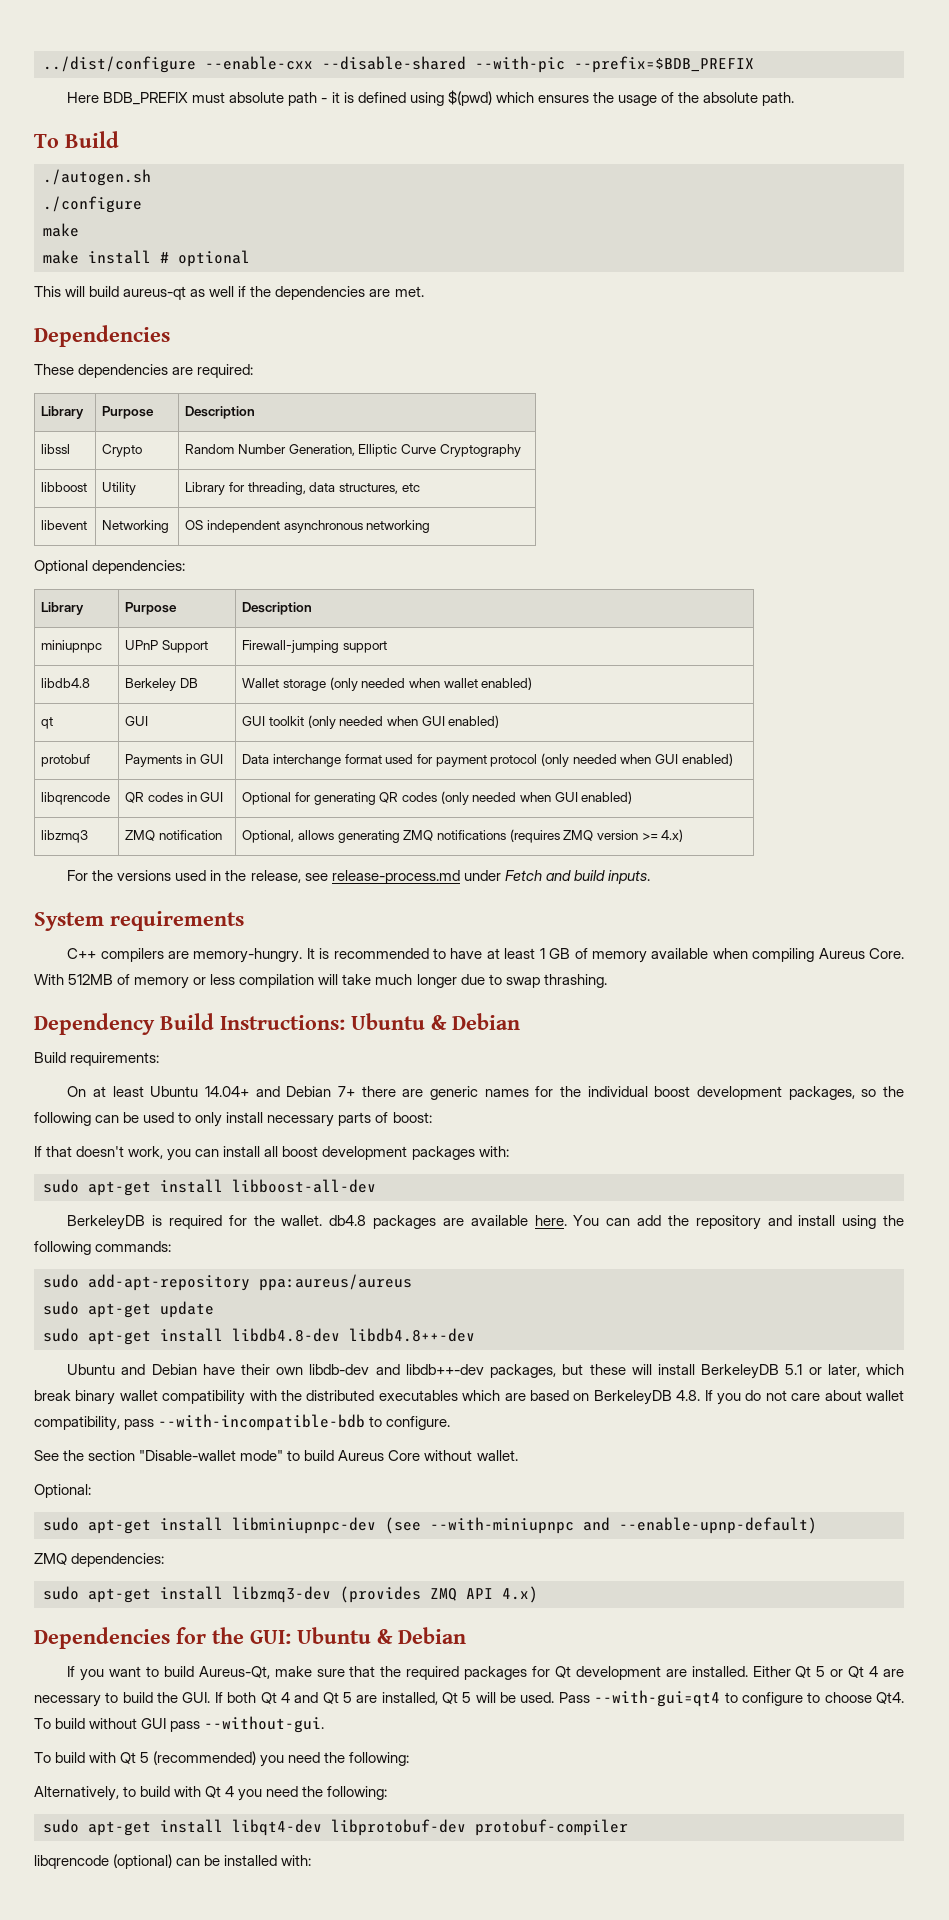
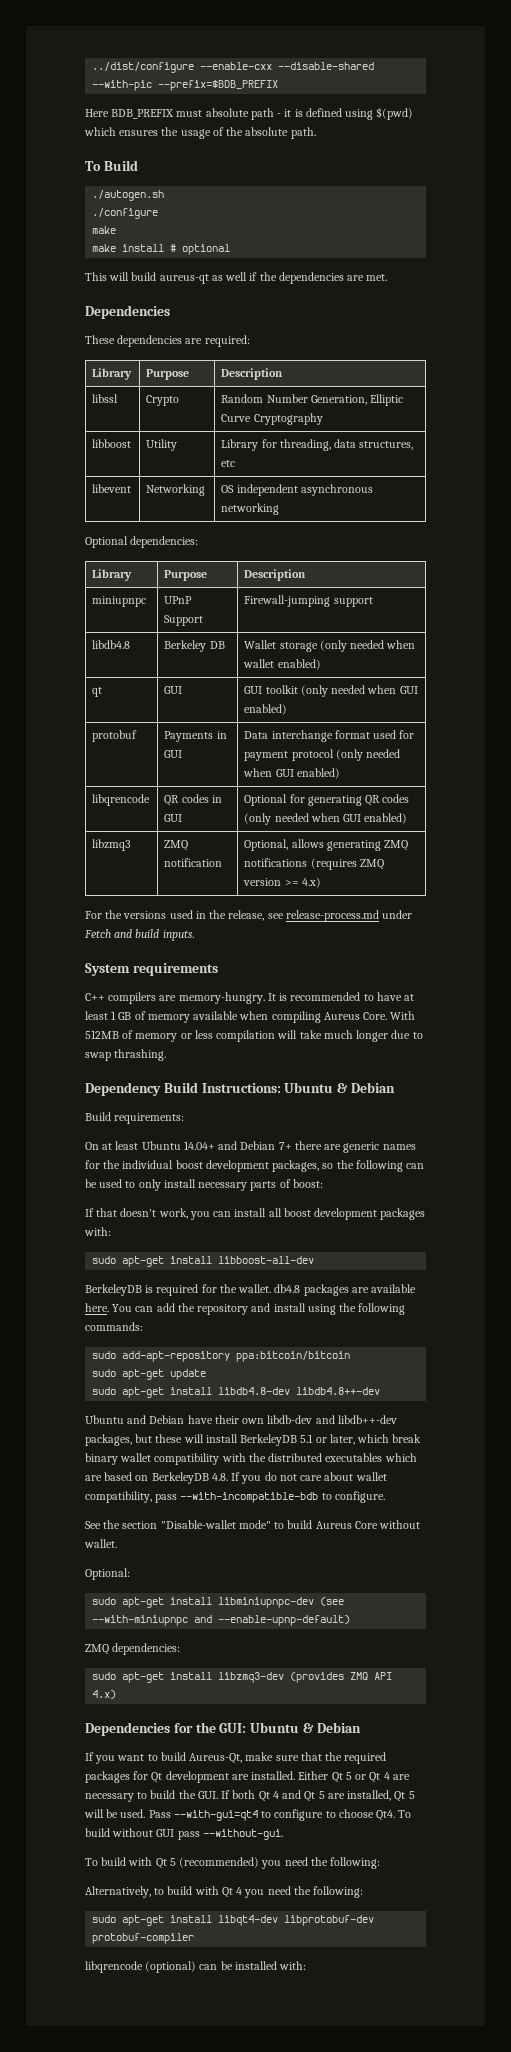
[259,1274,412,1291] ppa:aureus/aureus -> [236,1351,351,1362] ppa:bitcoin/bitcoin

